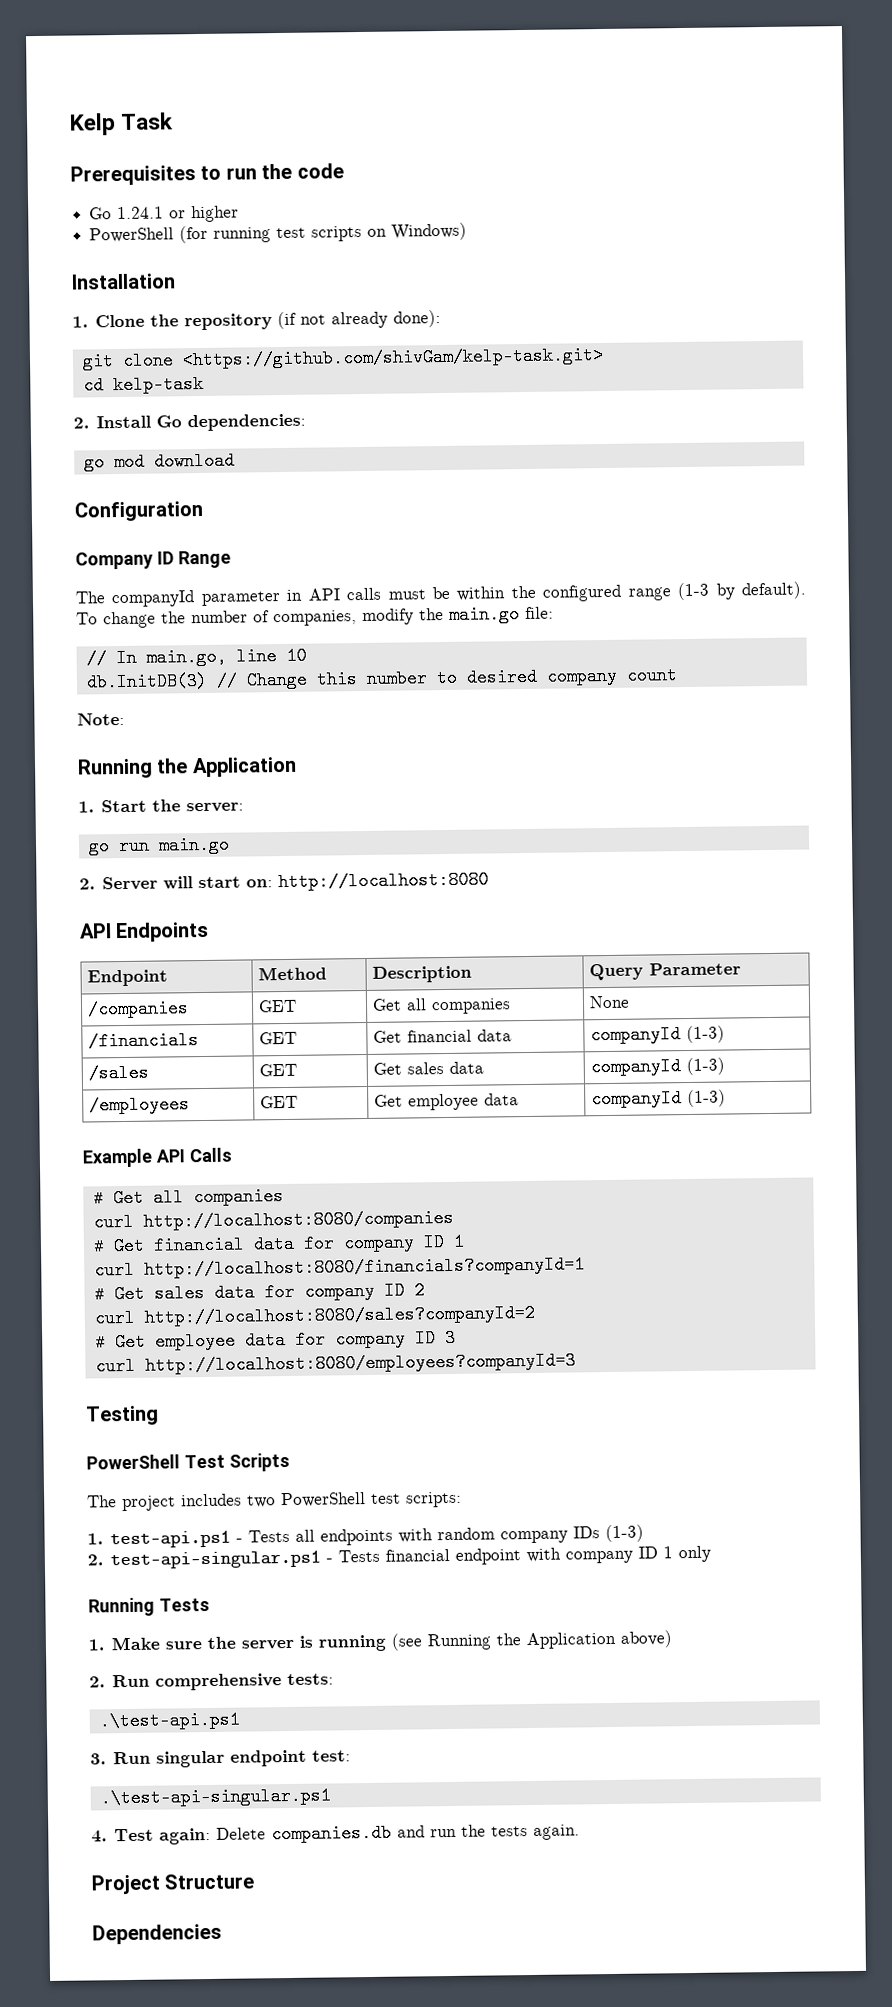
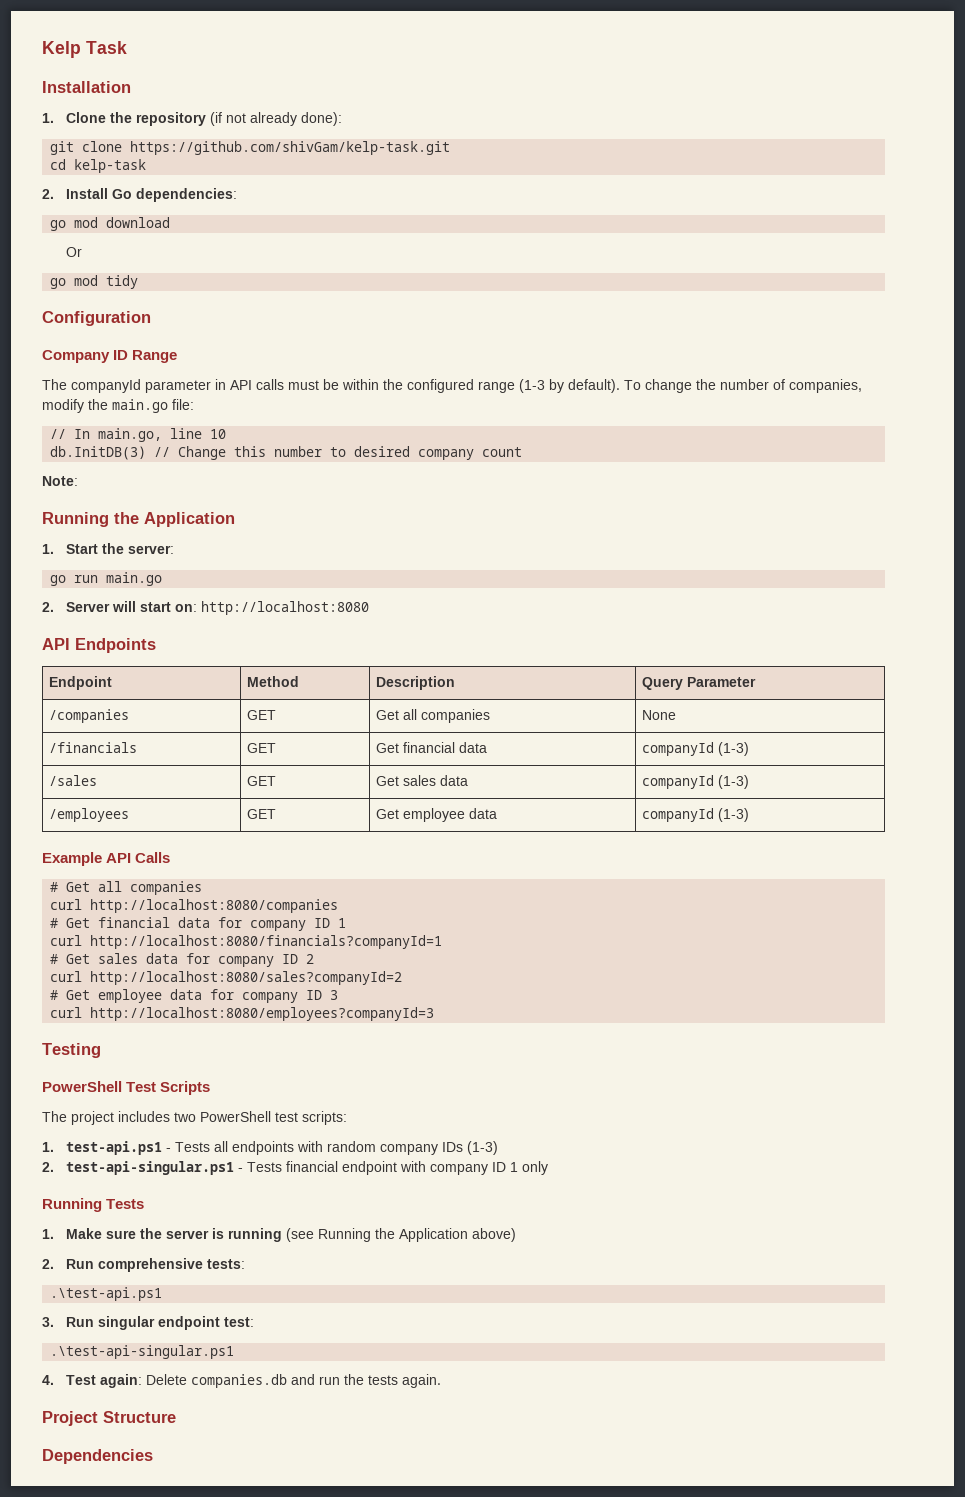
[70,163,344,186] [89,205,240,223] [89,222,468,244] // Prerequisites to run the code // Go 1.24.1 or higher // PowerShell (for running test scripts on Windows) -> (127, 47) none
[181,346,604,370] <https://github.com/shivGam/kelp-task.git> -> [130,141,451,155] https://github.com/shivGam/kelp-task.git
(235, 461) none -> [65,247,82,257] [50,275,139,289] // Or // go mod tidy

